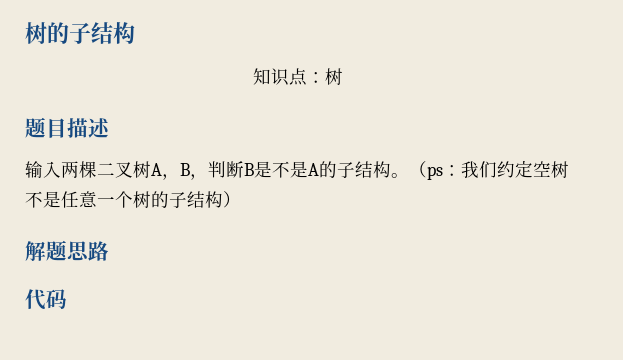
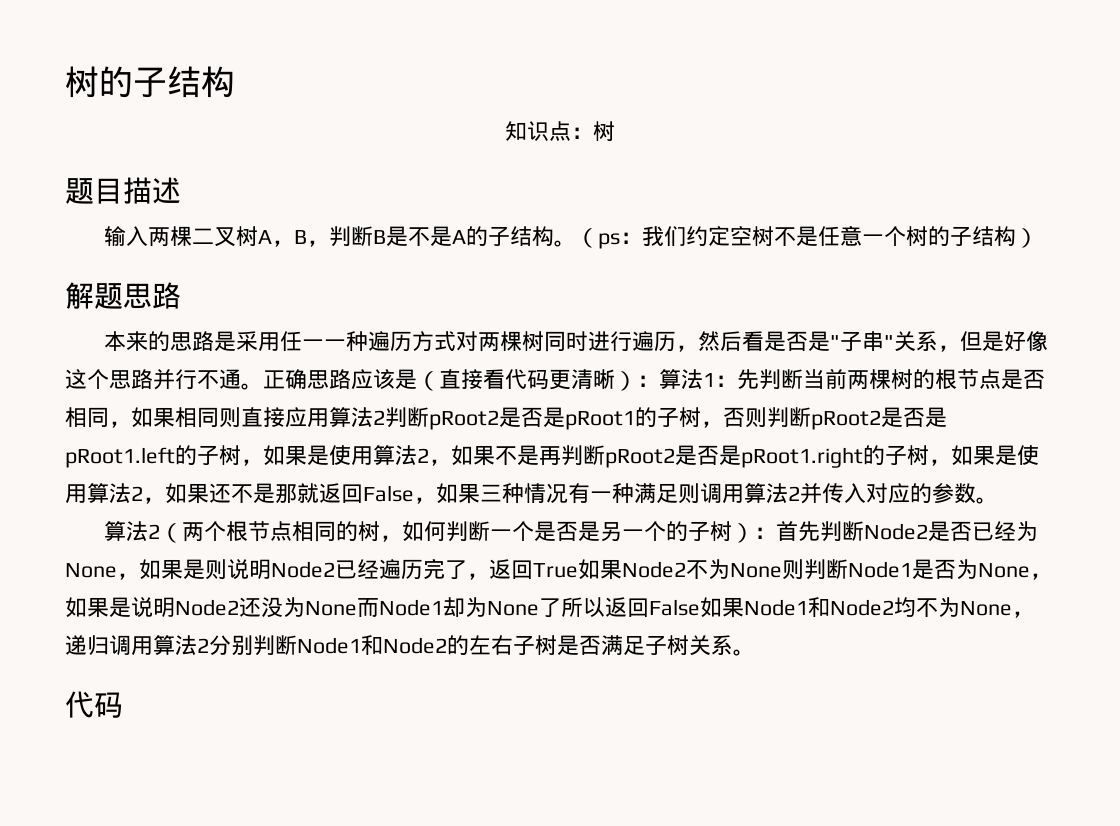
(109, 251) none -> [103,331,1048,352] [65,368,1045,391] [65,407,947,430] [65,445,1039,468] [65,483,998,504] [103,521,1038,543] [65,558,1052,580] [65,597,1034,618] [65,635,755,656] // 本来的思路是采用任一一种遍历方式对两棵树同时进行遍历，然后看是否是"子串"关系，但是好像这个思路并行不通。正确思路应该是（直接看代码更清晰）：算法1：先判断当前两棵树的根节点是否相同，如果相同则直接应用算法2判断pRoot2是否是pRoot1的子树，否则判断pRoot2是否是pRoot1.left的子树，如果是使用算法2，如果不是再判断pRoot2是否是pRoot1.right的子树，如果是使用算法2，如果还不是那就返回False，如果三种情况有一种满足则调用算法2并传入对应的参数。 // 算法2（两个根节点相同的树，如何判断一个是否是另一个的子树）：首先判断Node2是否已经为None，如果是则说明Node2已经遍历完了，返回True如果Node2不为None则判断Node1是否为None，如果是说明Node2还没为None而Node1却为None了所以返回False如果Node1和Node2均不为None，递归调用算法2分别判断Node1和Node2的左右子树是否满足子树关系。

